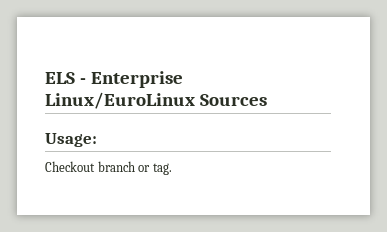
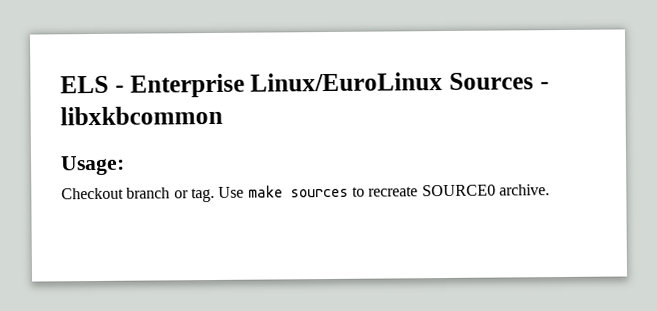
(267, 100) none -> [539,81,549,90] [60,105,223,126] - libxkbcommon
(172, 169) none -> [218,184,550,198] Use make sources to recreate SOURCE0 archive.

